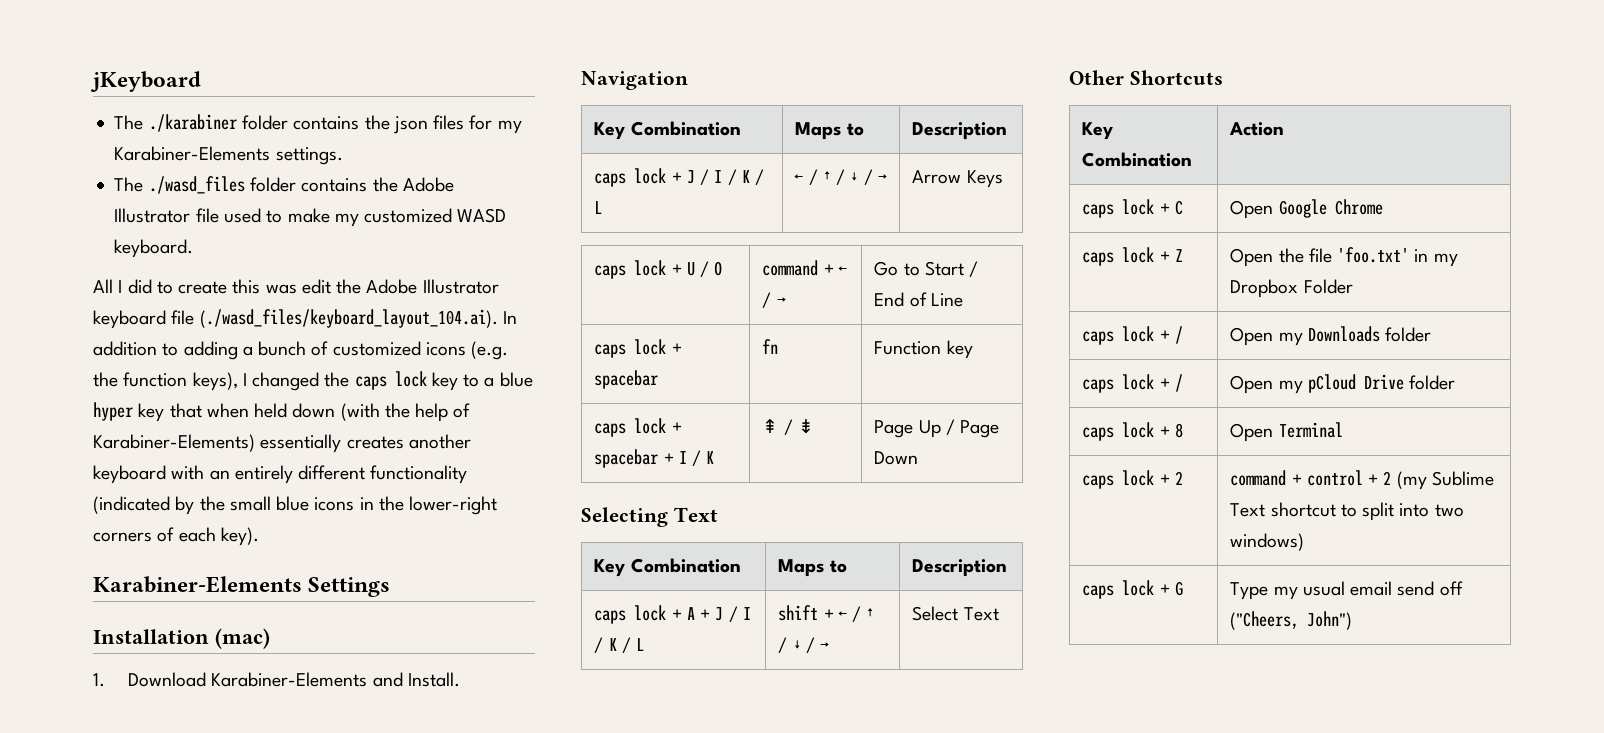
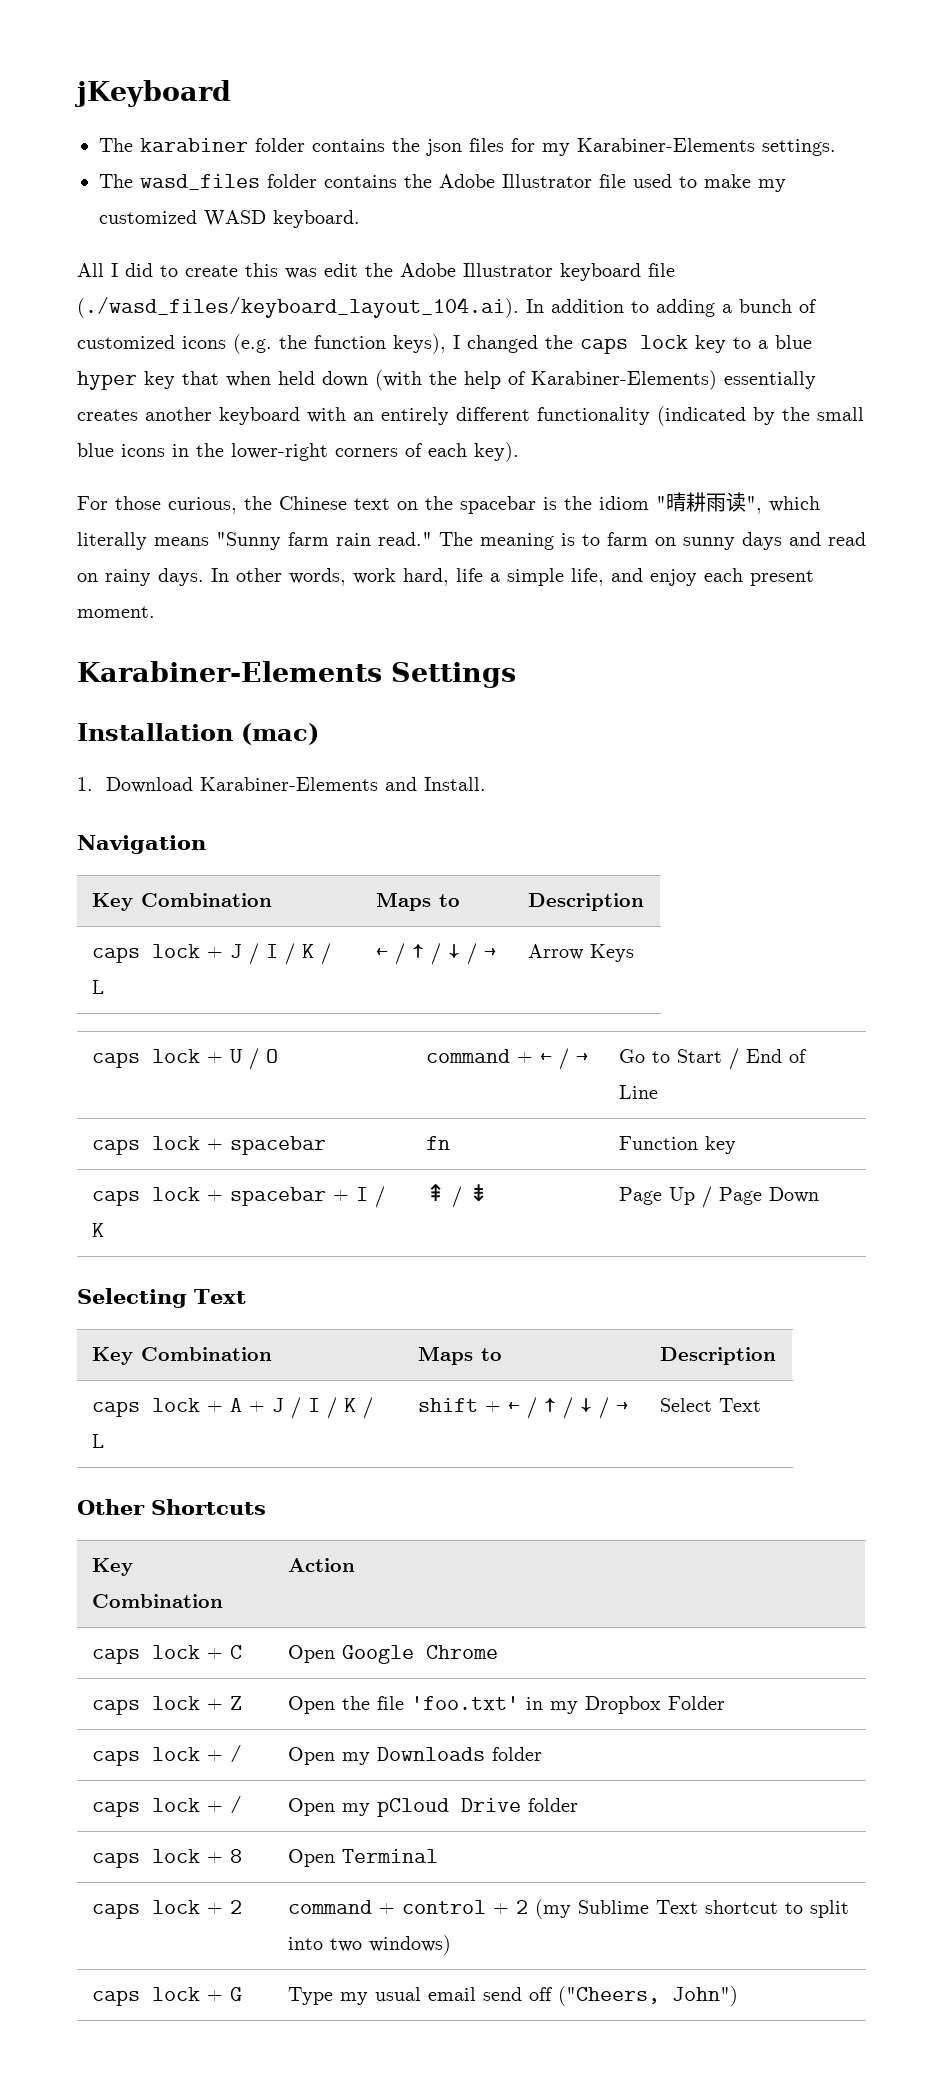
[148,114,237,132] ./karabiner -> [140,138,248,152] karabiner
[148,176,245,194] ./wasd_files -> [140,174,260,190] wasd_files
(259, 536) none -> [77,492,820,514] [77,532,866,550] [77,568,814,586] [77,606,155,618] // For those curious, the Chinese text on the spacebar is the idiom "晴耕雨读", which literally means "Sunny farm rain read." The meaning is to farm on sunny days and read on rainy days. In other words, work hard, life a simple life, and enjoy each present moment.

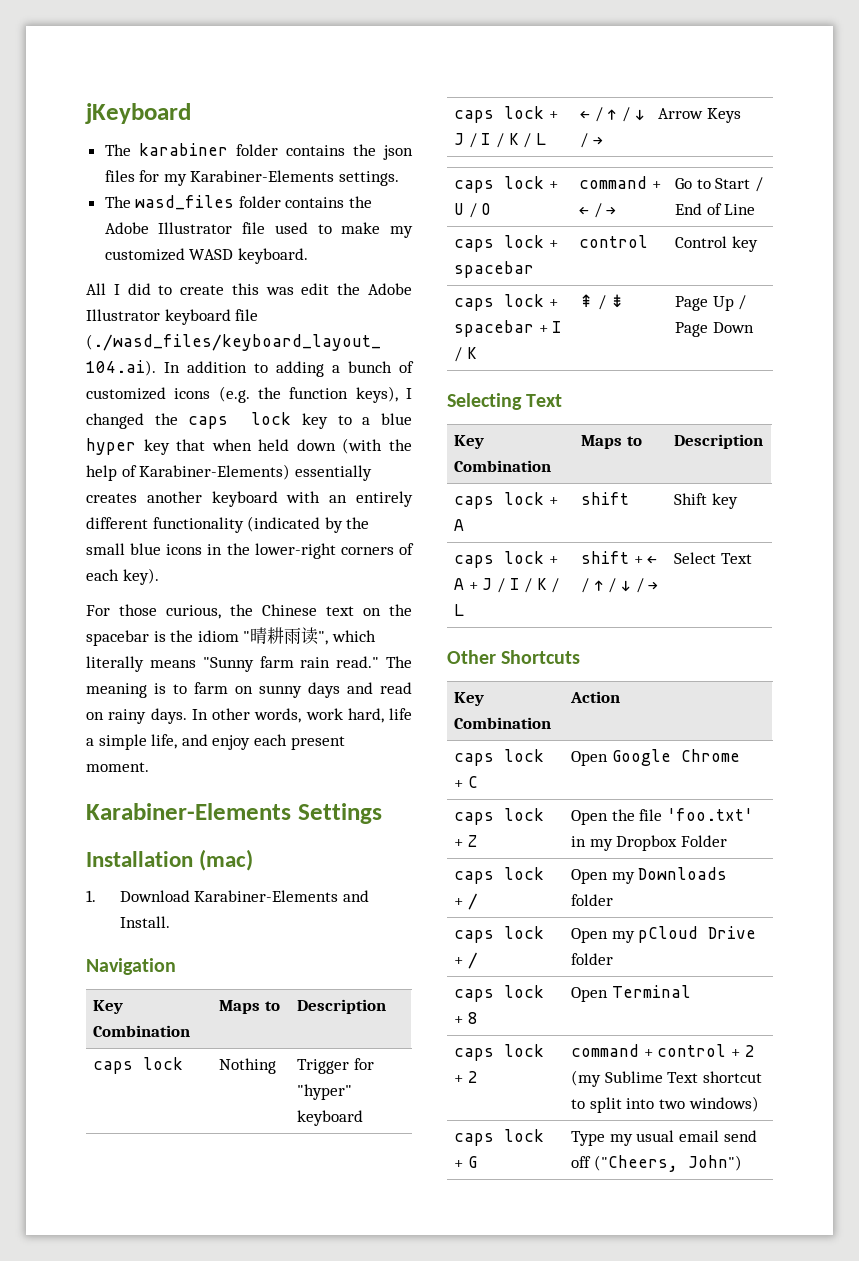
(645, 902) none -> [93,1057,184,1074] [219,1058,277,1074] [297,1058,374,1074] [297,1084,353,1100] [297,1110,364,1126] // caps lock | Nothing | Trigger for "hyper" keyboard
[426,1136,451,1150] [619,1136,699,1150] fn | Function -> [579,235,649,248] [675,236,728,248] control | Control
(777, 1356) none -> [454,492,558,509] [454,519,465,531] [581,492,630,505] [674,493,738,509] // caps lock + A | shift | Shift key

